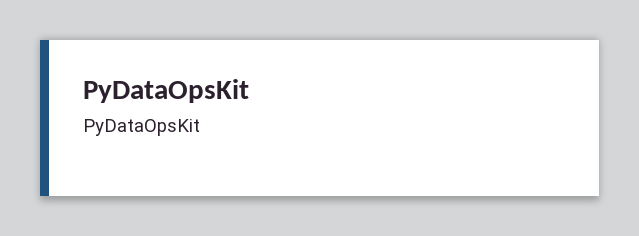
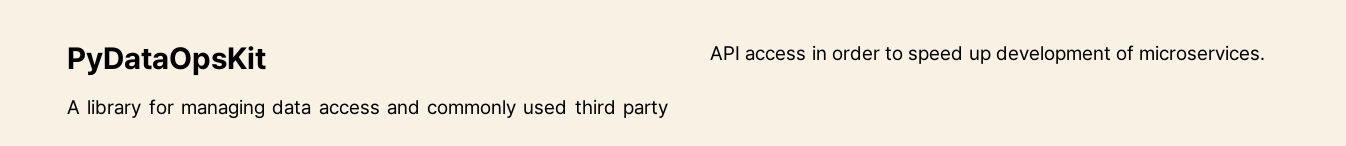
[83,119,200,136] PyDataOpsKit -> [67,99,668,119] [710,45,1266,64] A library for managing data access and commonly used third party API access in order to speed up development of microservices.

